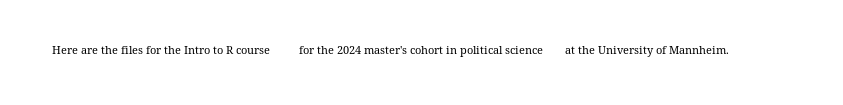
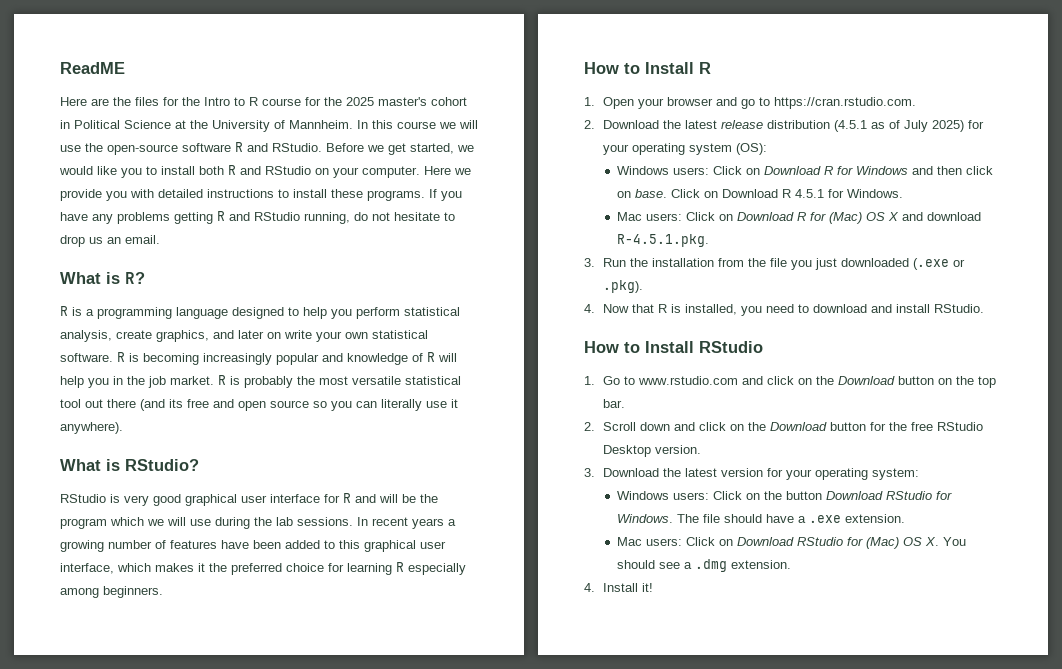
(51, 50) none -> [60,62,125,74] ReadME //
[337,46,361,54] 2024 -> [346,97,374,106] 2025
[460,46,543,57] political science -> [74,120,171,129] Political Science
(729, 50) none -> [357,120,478,129] [60,142,474,155] [59,165,471,178] [60,189,462,201] [60,211,455,224] [60,235,160,247] [60,272,145,284] [60,306,460,319] [60,330,428,342] [60,352,457,365] [60,375,461,388] [60,399,458,411] [60,422,123,434] [60,459,199,471] [60,493,438,506] [60,517,456,529] [60,540,446,552] [60,562,466,575] [60,586,163,598] [584,62,711,74] [584,97,916,109] [584,120,984,132] [602,143,767,155] [616,166,993,175] [616,189,903,198] [616,212,981,224] [616,234,709,247] [584,258,965,270] [602,280,643,293] [584,304,984,316] [584,341,763,353] [584,376,996,388] [602,399,625,408] [584,422,983,431] [602,445,701,457] [584,468,919,480] [616,491,952,500] [616,514,905,523] [616,537,966,549] [616,559,791,572] [584,583,653,592] In this course we will use the open-source software R and RStudio. Before we get started, we would like you to install both R and RStudio on your computer. Here we provide you with detailed instructions to install these programs. If you have any problems getting R and RStudio running, do not hesitate to drop us an email. // What is R? // R is a programming language designed to help you perform statistical analysis, create graphics, and later on write your own statistical software. R is becoming increasingly popular and knowledge of R will help you in the job market. R is probably the most versatile statistical tool out there (and its free and open source so you can literally use it anywhere). // What is RStudio? // RStudio is very good graphical user interface for R and will be the program which we will use during the lab sessions. In recent years a growing number of features have been added to this graphical user interface, which makes it the preferred choice for learning R especially among beginners. // How to Install R // 1. Open your browser and go to https://cran.rstudio.com. // 2. Download the latest release distribution (4.5.1 as of July 2025) for your operating system (OS): // Windows users: Click on Download R for Windows and then click on base. Click on Download R 4.5.1 for Windows. // Mac users: Click on Download R for (Mac) OS X and download R-4.5.1.pkg. // 3. Run the installation from the file you just downloaded (.exe or .pkg). // 4. Now that R is installed, you need to download and install RStudio. // How to Install RStudio // 1. Go to www.rstudio.com and click on the Download button on the top bar. // 2. Scroll down and click on the Download button for the free RStudio Desktop version. // 3. Download the latest version for your operating system: // Windows users: Click on the button Download RStudio for Windows. The file should have a .exe extension. // Mac users: Click on Download RStudio for (Mac) OS X. You should see a .dmg extension. // 4. Install it!

